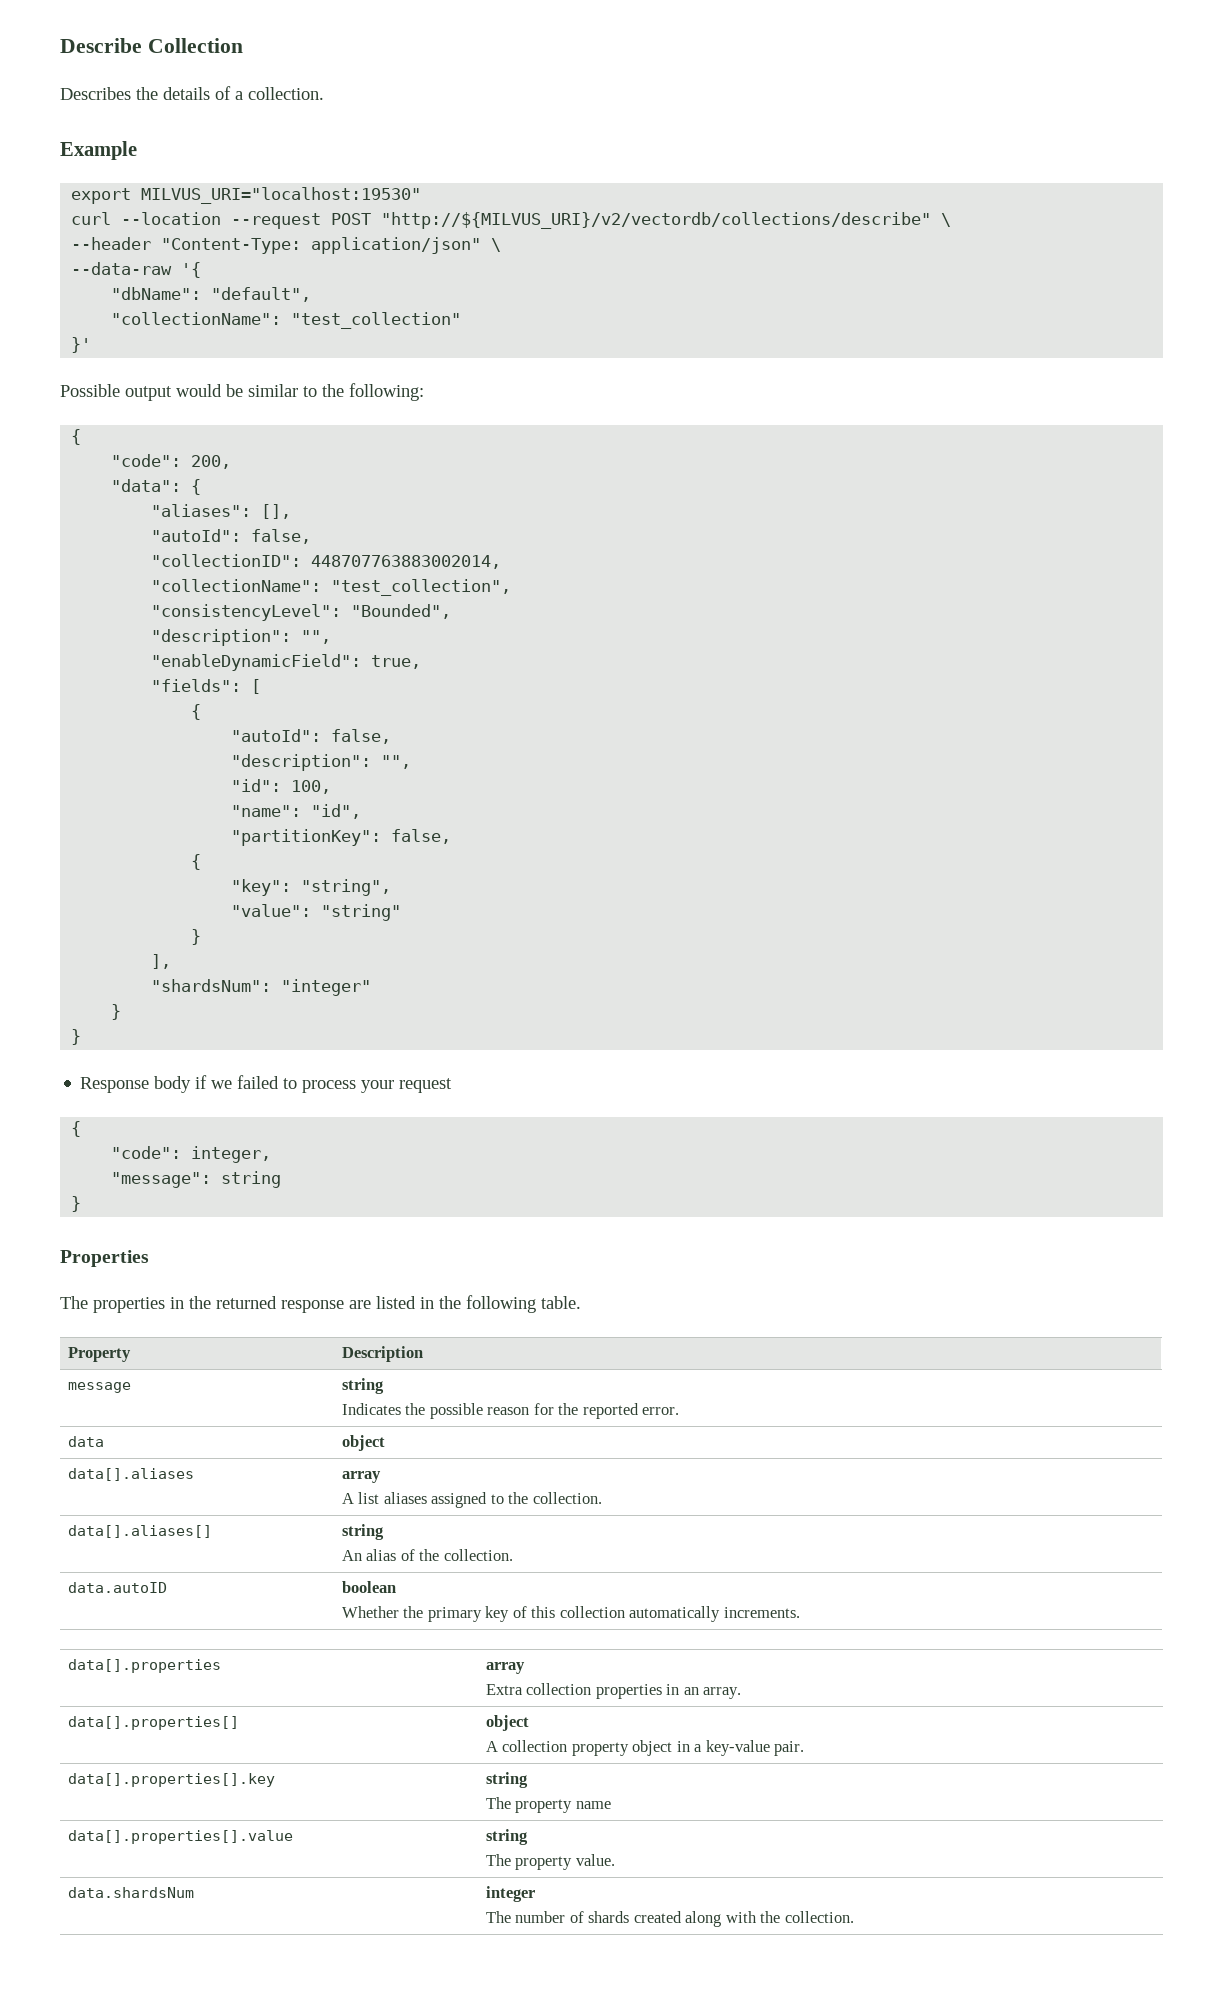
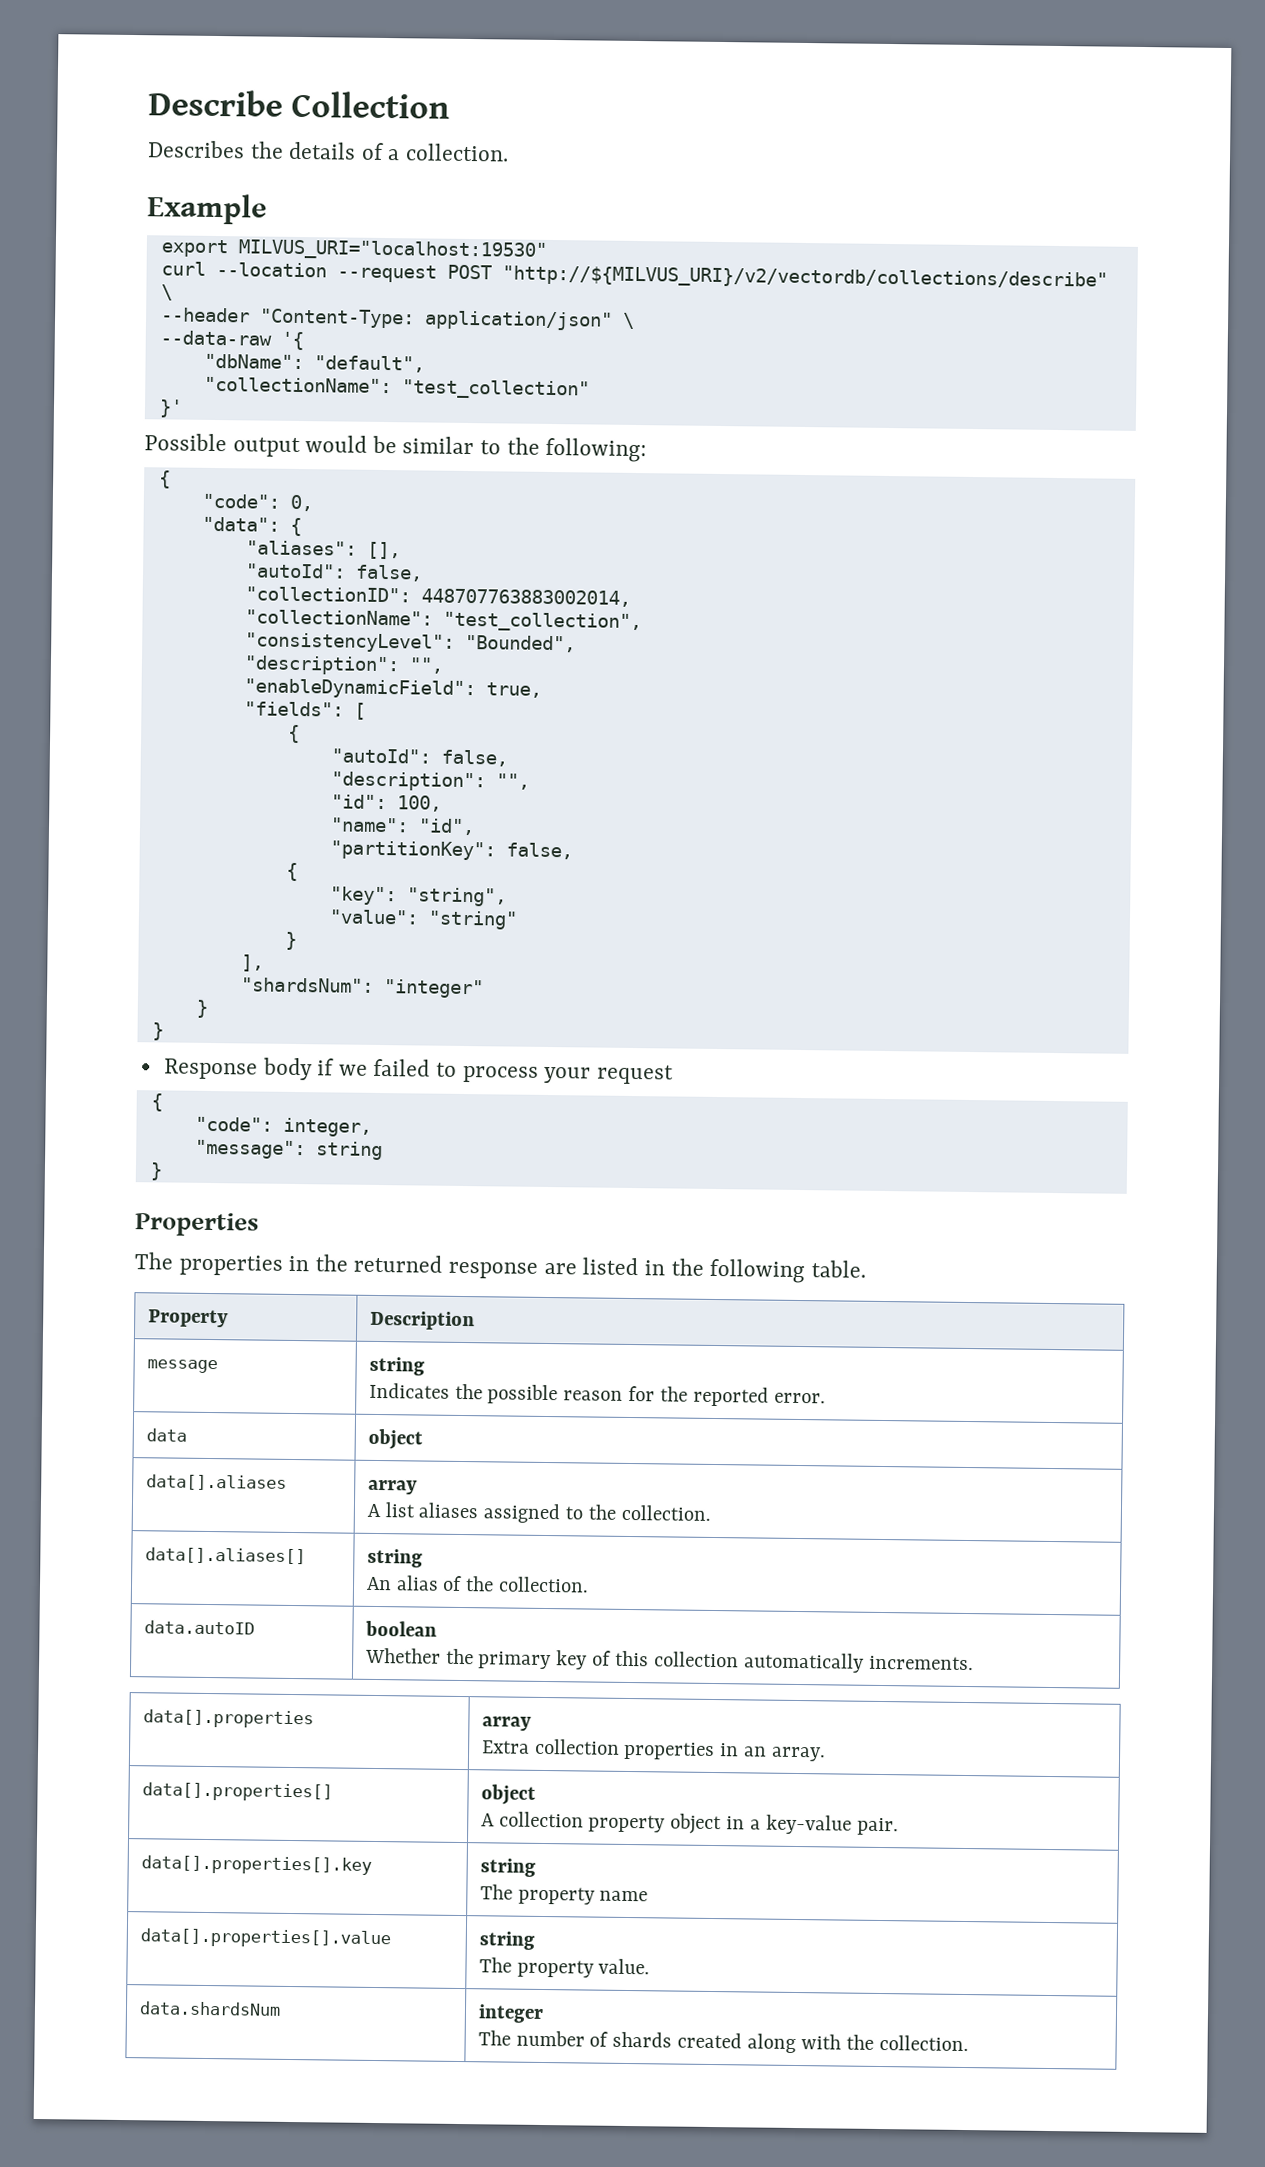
[191,455,232,469] 200, -> [289,494,313,512] 0,

